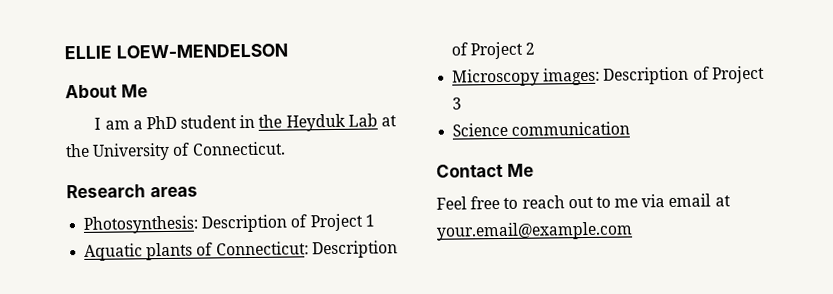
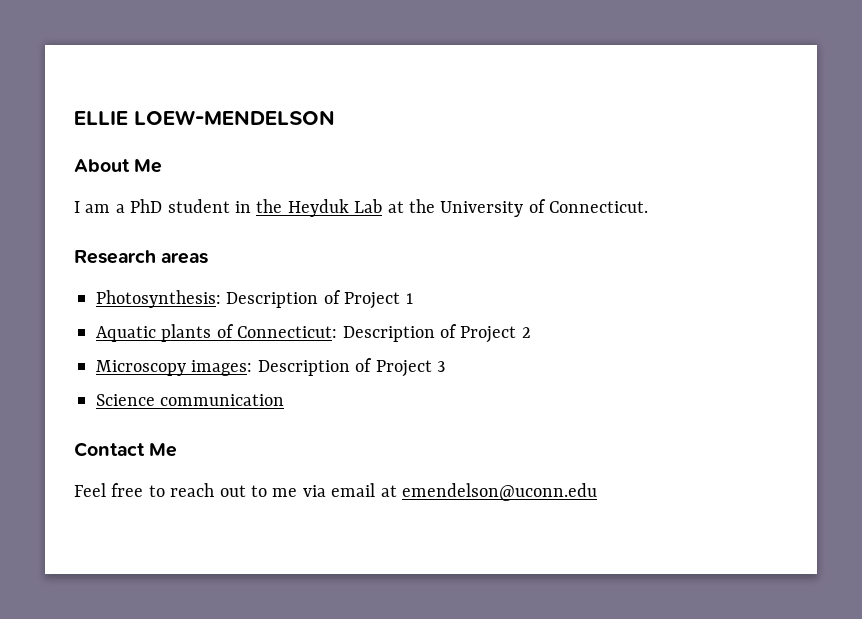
[436,221,633,241] your.email@example.com -> [402,483,597,501] emendelson@uconn.edu

